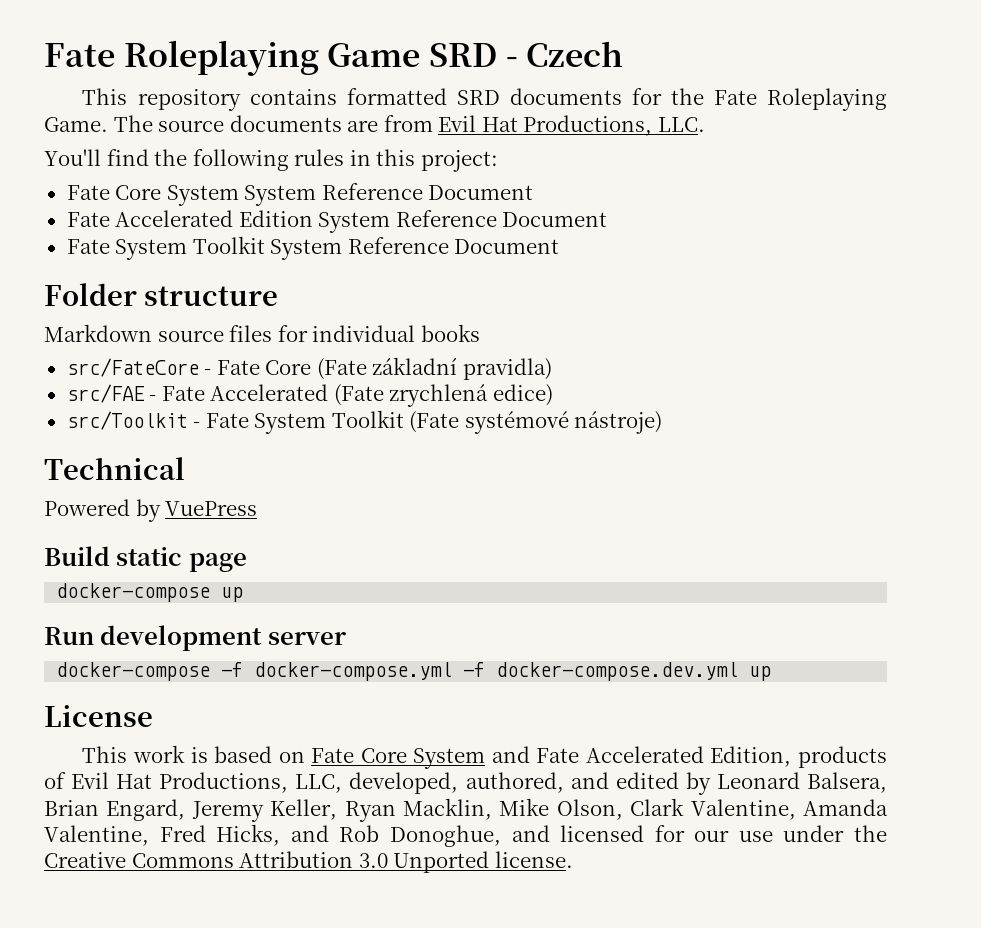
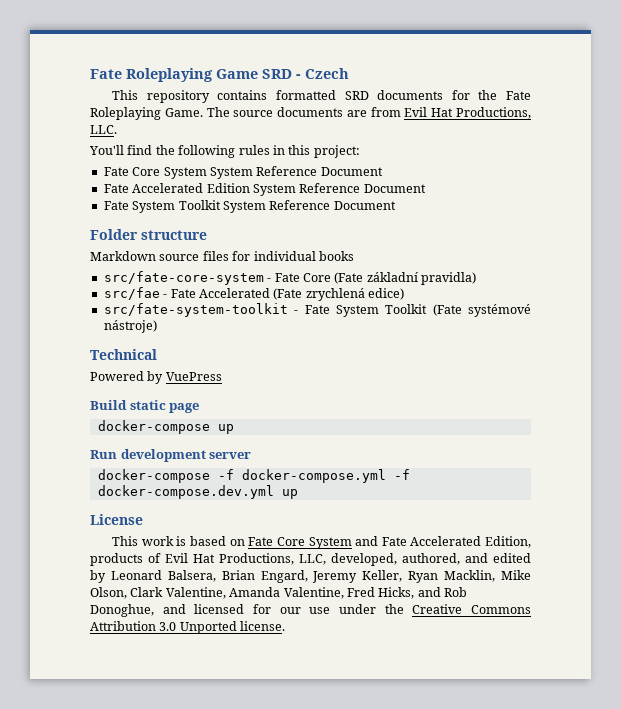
[66,358,199,377] src/FateCore -> [103,271,264,285] src/fate-core-system
[66,384,144,403] src/FAE -> [103,287,160,300] src/fae
[66,411,188,430] src/Toolkit -> [103,303,288,317] src/fate-system-toolkit

